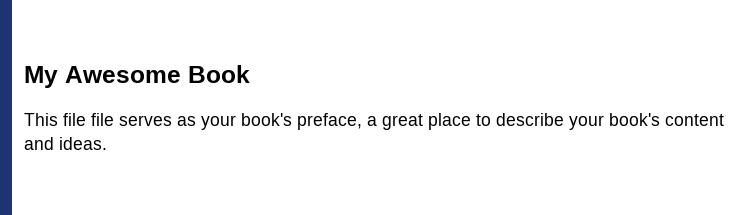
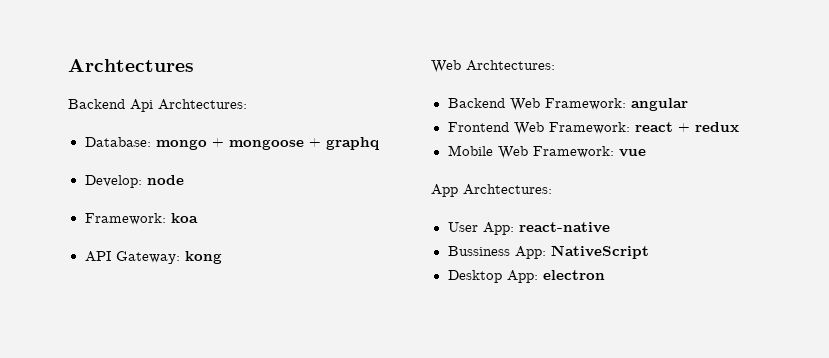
[24,65,250,88] [24,113,724,130] [24,137,107,150] My Awesome Book // This file file serves as your book's preface, a great place to describe your book's content and ideas. -> [68,59,194,72] [68,99,247,112] [84,137,380,150] [84,175,184,188] [84,213,198,225] [84,251,222,264] [431,60,555,73] [447,98,688,111] [447,122,739,135] [447,145,646,159] [431,184,552,197] [447,222,610,235] [447,245,649,259] [447,270,605,283] Archtectures // Backend Api Archtectures: // Database: mongo + mongoose + graphq // Develop: node // Framework: koa // API Gateway: kong // Web Archtectures: // Backend Web Framework: angular // Frontend Web Framework: react + redux // Mobile Web Framework: vue // App Archtectures: // User App: react-native // Bussiness App: NativeScript // Desktop App: electron

